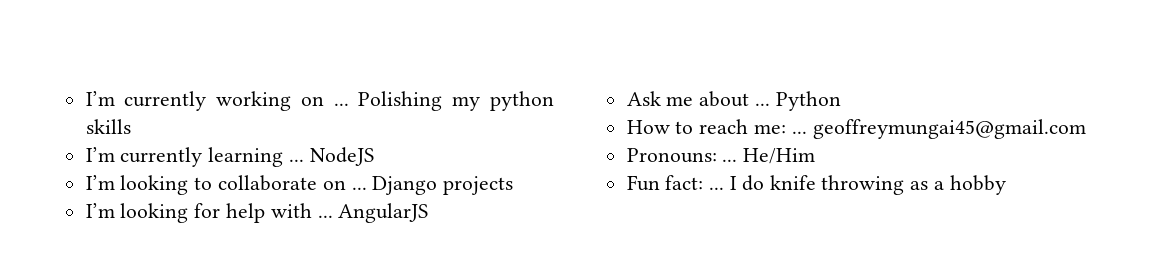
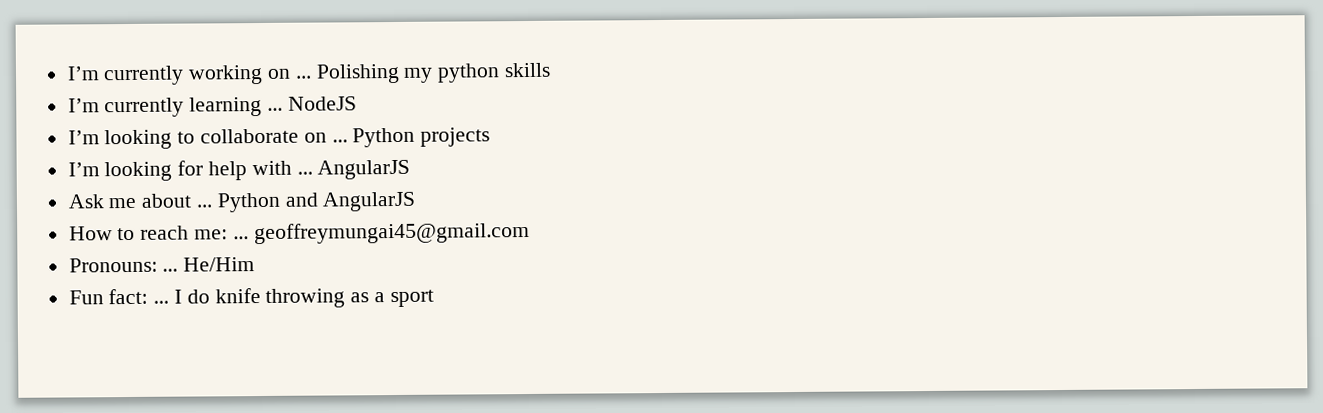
[372,176,438,195] Django -> [352,127,416,148] Python
(841, 101) none -> [284,191,417,212] and AngularJS
[949,175,1006,195] hobby -> [389,289,434,308] sport

